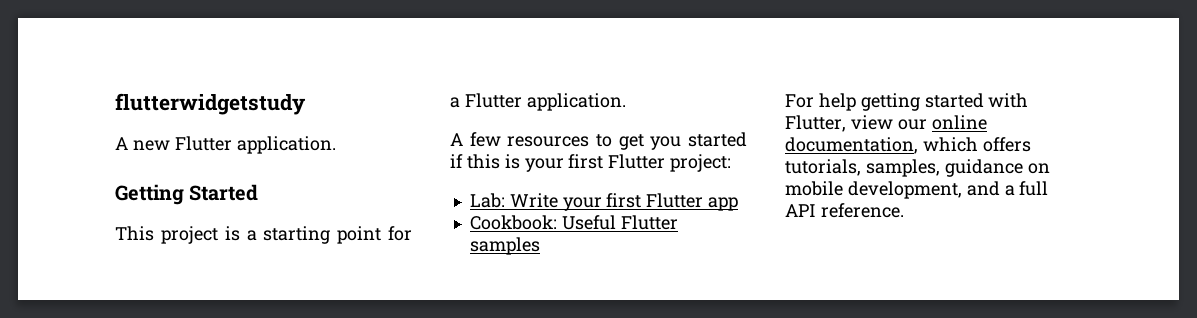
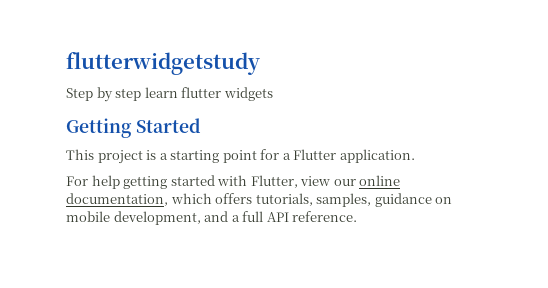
[115,136,336,154] A new Flutter application. -> [66,87,273,102] Step by step learn flutter widgets
[450,132,748,150] [450,154,732,172] [469,193,739,211] [469,215,678,230] [469,237,540,255] // A few resources to get you started if this is your first Flutter project: // Lab: Write your first Flutter app // Cookbook: Useful Flutter samples -> (415, 156) none

